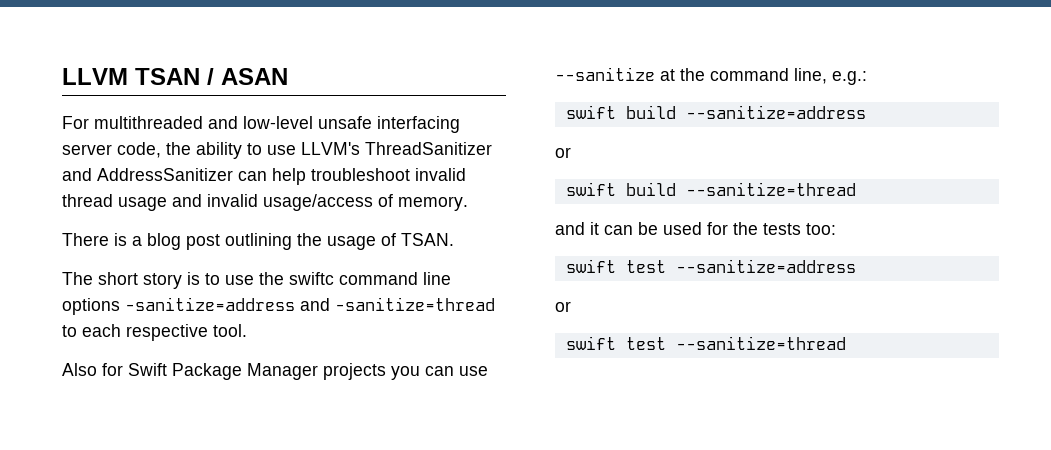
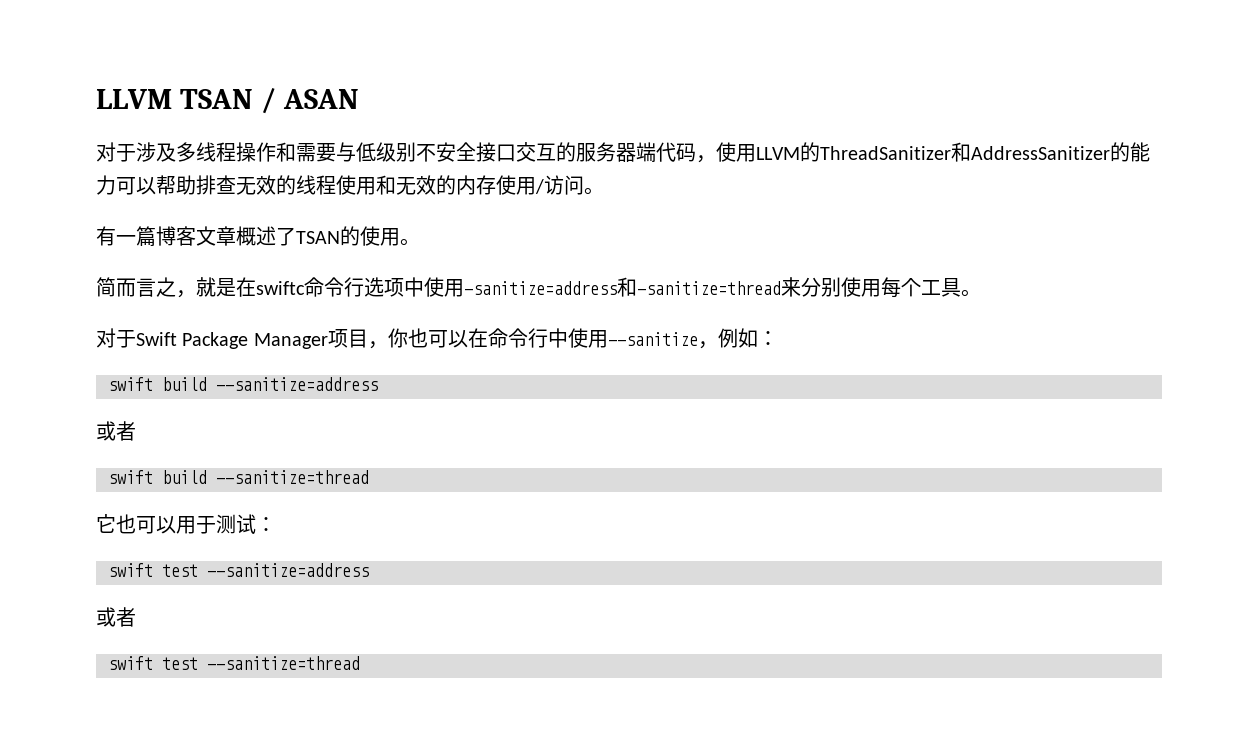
[62,116,460,133] [62,142,492,159] [62,168,466,185] [62,194,468,211] [62,233,454,250] [62,272,451,289] [62,297,495,315] [62,324,247,341] [62,363,488,380] [555,67,867,85] For multithreaded and low-level unsafe interfacing server code, the ability to use LLVM's ThreadSanitizer and AddressSanitizer can help troubleshoot invalid thread usage and invalid usage/access of memory. // There is a blog post outlining the usage of TSAN. // The short story is to use the swiftc command line options -sanitize=address and -sanitize=thread to each respective tool. // Also for Swift Package Manager projects you can use --sanitize at the command line, e.g.: -> [96,142,1150,163] [96,175,604,195] [96,226,420,247] [96,277,981,298] [96,328,778,349] 对于涉及多线程操作和需要与低级别不安全接口交互的服务器端代码，使用LLVM的ThreadSanitizer和AddressSanitizer的能力可以帮助排查无效的线程使用和无效的内存使用/访问。 // 有一篇博客文章概述了TSAN的使用。 // 简而言之，就是在swiftc命令行选项中使用-sanitize=address和-sanitize=thread来分别使用每个工具。 // 对于Swift Package Manager项目，你也可以在命令行中使用--sanitize，例如：
[555,147,571,158] or -> [96,421,136,441] 或者
[555,222,836,235] and it can be used for the tests too: -> [96,514,276,534] 它也可以用于测试：
[555,301,571,312] or -> [96,607,136,627] 或者

